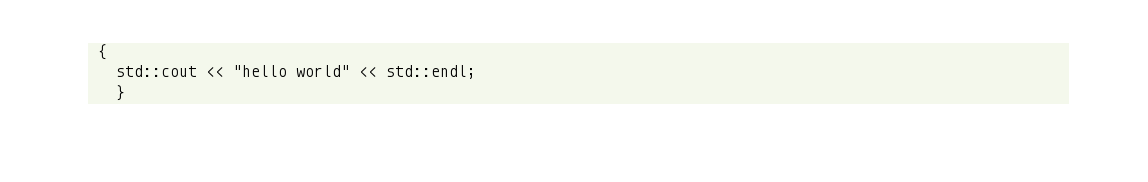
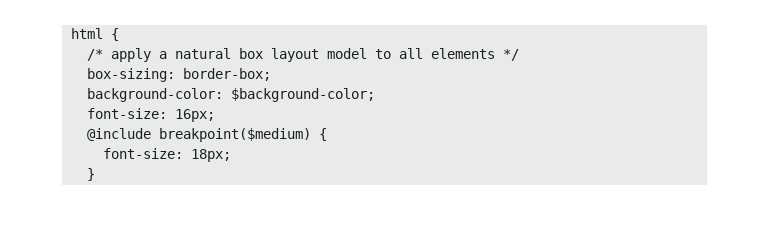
[97,44,107,60] [115,65,476,79] { // std::cout << "hello world" << std::endl; -> [70,28,119,41] [86,48,519,62] [86,68,271,82] [86,88,375,102] [86,108,215,122] [86,128,327,142] [102,148,231,162] html { // /* apply a natural box layout model to all elements */ // box-sizing: border-box; // background-color: $background-color; // font-size: 16px; // @include breakpoint($medium) { // font-size: 18px;

